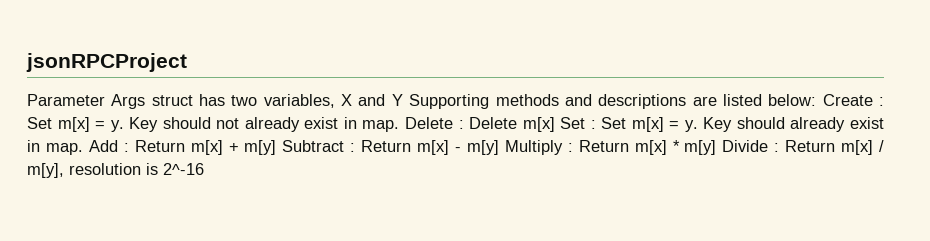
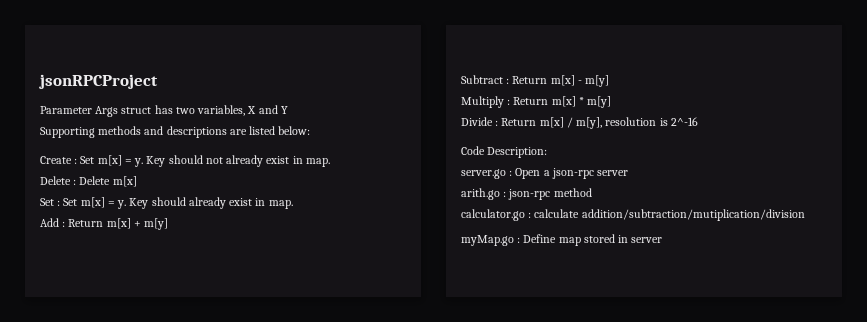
(403, 100) none -> (288, 110) //
(817, 100) none -> (311, 130) //
(400, 126) none -> (330, 162) //
(555, 124) none -> (137, 181) //
(83, 149) none -> (293, 204) //
(277, 147) none -> (169, 224) //
(499, 147) none -> (610, 81) //
(717, 147) none -> (612, 102) //
(204, 169) none -> [461,146,548,158] [461,168,629,179] [461,188,592,200] [461,209,805,221] [461,234,663,246] // Code Description: // server.go : Open a json-rpc server // arith.go : json-rpc method // calculator.go : calculate addition/subtraction/mutiplication/division // myMap.go : Define map stored in server

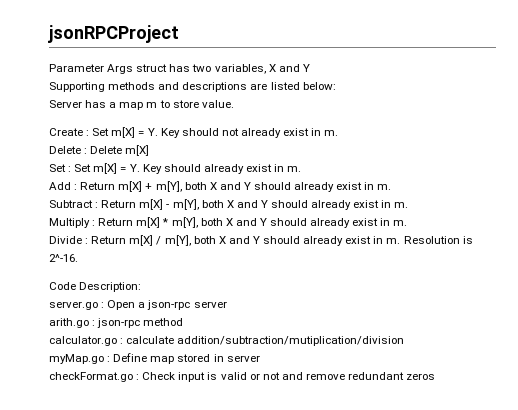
(311, 130) none -> [49,100,234,110] // Server has a map m to store value.
[97,155,144,167] m[x] = y. -> [111,127,158,138] m[X] = Y.
[305,158,330,167] map. -> [324,130,339,136] m.
[112,176,137,187] m[x] -> [125,145,150,156] m[X]
[80,197,127,209] m[x] = y. -> [93,163,140,174] m[X] = Y.
[268,200,293,209] map. -> [287,166,302,172] m.
[106,218,169,230] [461,75,610,87] [461,96,612,108] [461,117,698,129] m[x] + m[y] // Subtract : Return m[x] - m[y] // Multiply : Return m[x] * m[y] // Divide : Return m[x] / m[y], resolution is 2^-16 -> [118,181,392,192] [49,199,409,210] [49,217,408,228] [49,235,473,246] [49,254,78,262] m[X] + m[Y], both X and Y should already exist in m. // Subtract : Return m[X] - m[Y], both X and Y should already exist in m. // Multiply : Return m[X] * m[Y], both X and Y should already exist in m. // Divide : Return m[X] / m[Y], both X and Y should already exist in m. Resolution is 2^-16.
(663, 240) none -> [49,372,436,382] // checkFormat.go : Check input is valid or not and remove redundant zeros

